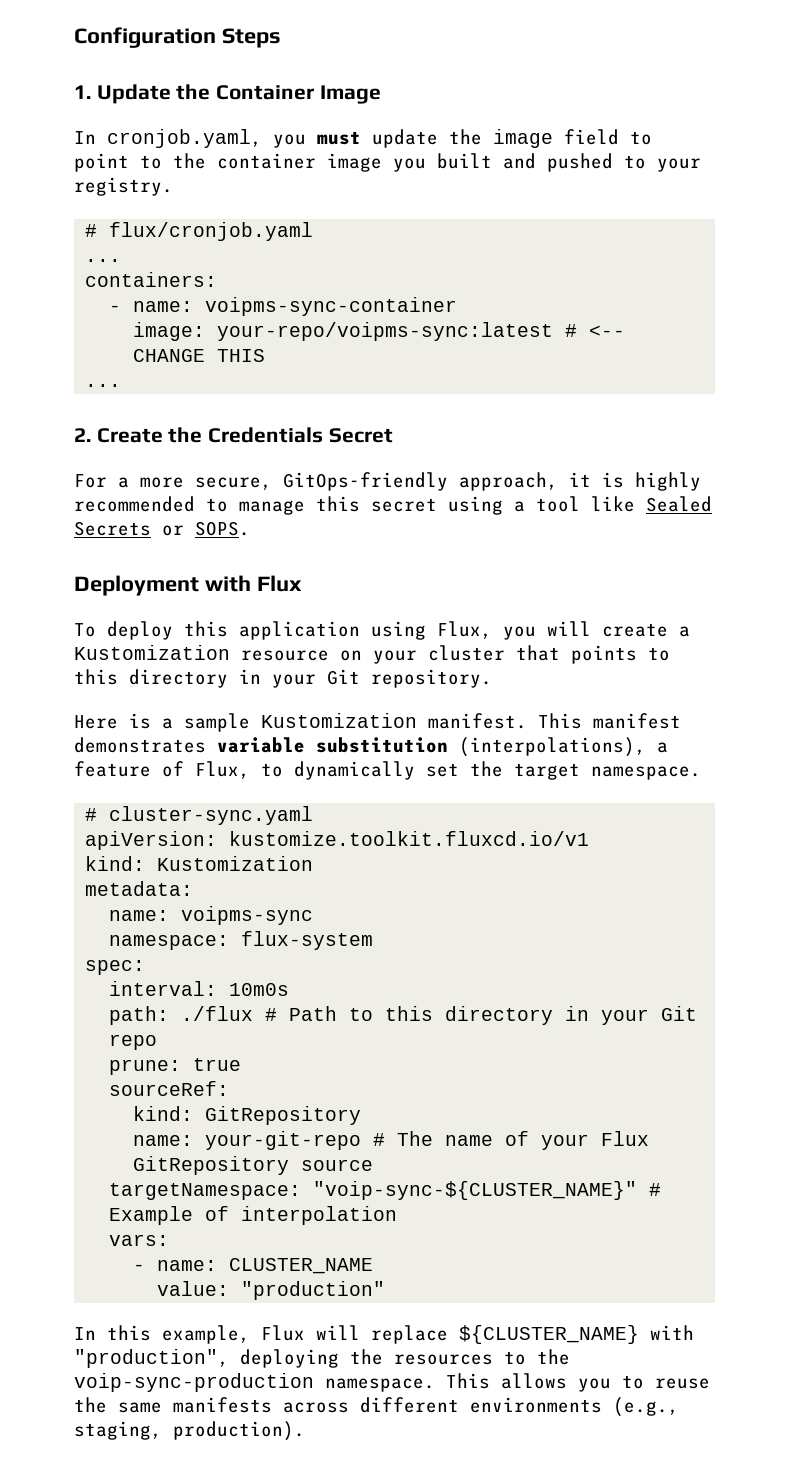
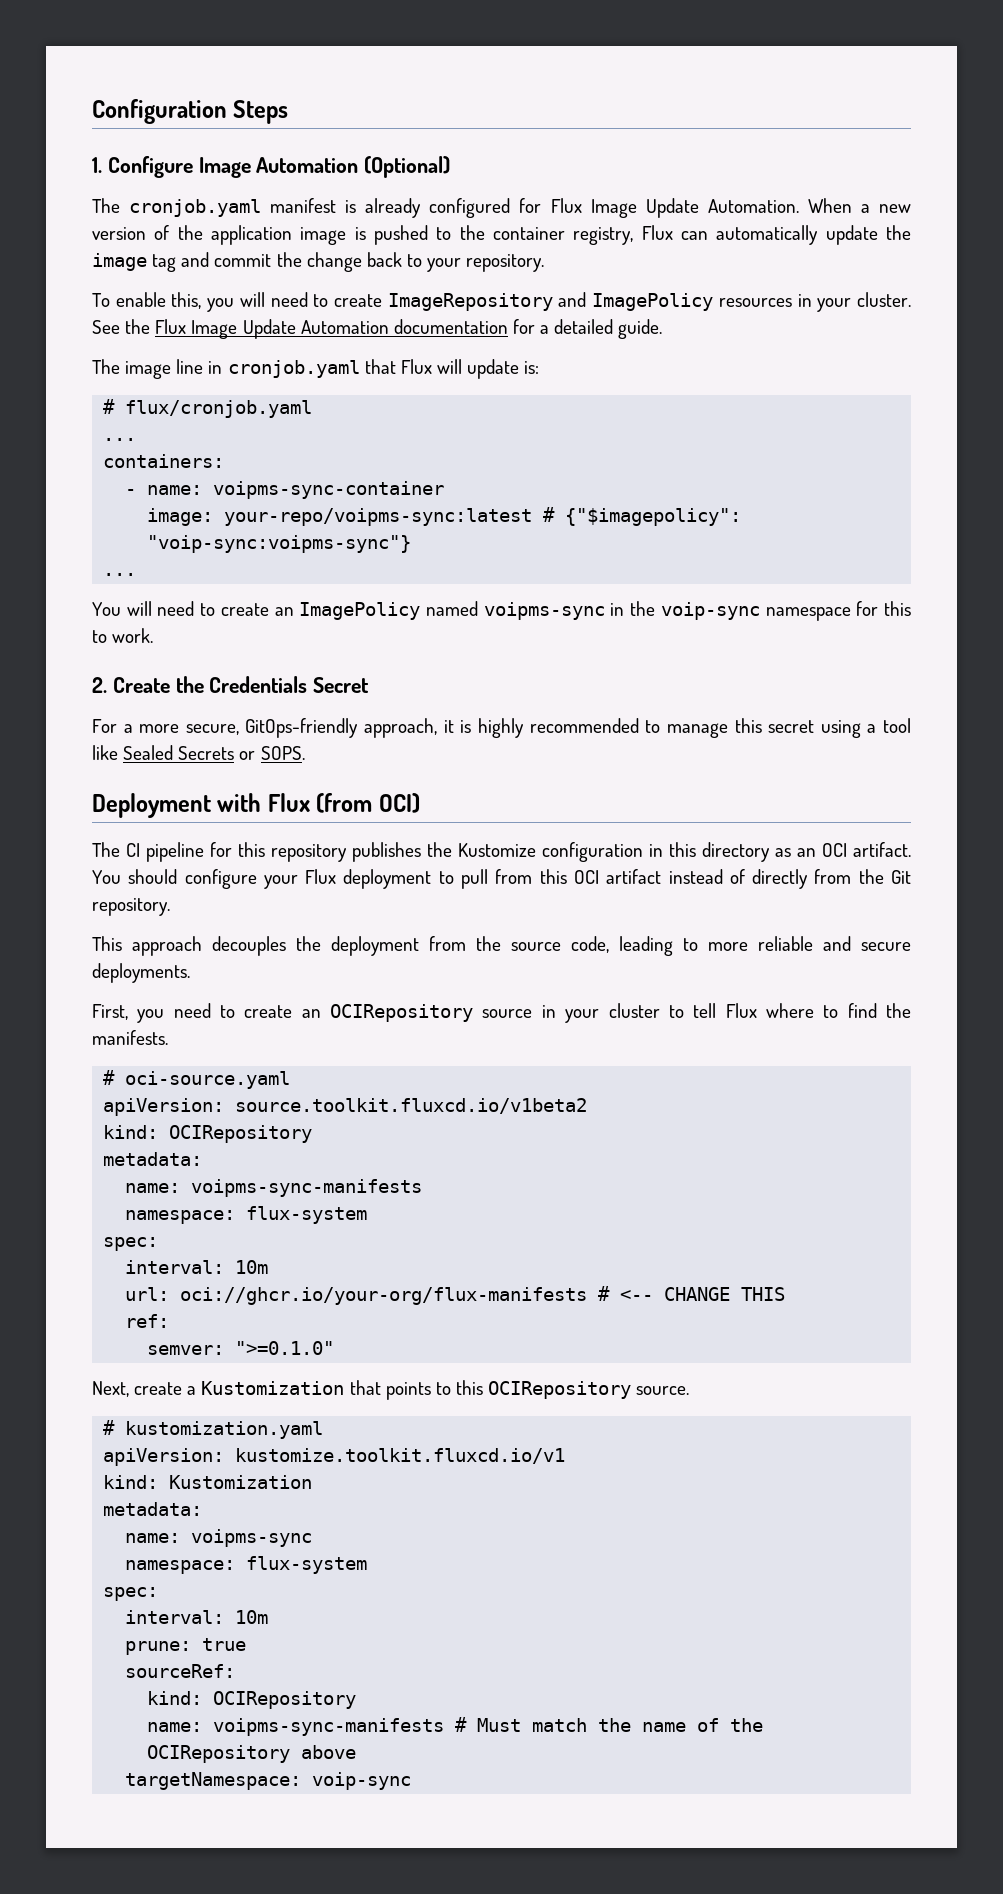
[96,84,381,104] [74,129,652,148] [74,153,701,172] [74,177,173,196] Update the Container Image // In cronjob.yaml, you must update the image field to point to the container image you built and pushed to your registry. -> [107,156,451,178] [92,198,912,218] [92,225,912,245] [92,252,545,272] [92,292,912,312] [92,319,663,339] [92,359,540,379] Configure Image Automation (Optional) // The cronjob.yaml manifest is already configured for Flux Image Update Automation. When a new version of the application image is pushed to the container registry, Flux can automatically update the image tag and commit the change back to your repository. // To enable this, you will need to create ImageRepository and ImagePolicy resources in your cluster. See the Flux Image Update Automation documentation for a detailed guide. // The image line in cronjob.yaml that Flux will update is:
[589,325,626,337] [133,349,266,362] [85,384,122,387] <-- CHANGE THIS // ... -> [565,508,742,526] [147,535,412,553] [103,573,137,576] [92,601,912,621] [92,628,154,643] {"$imagepolicy": "voip-sync:voipms-sync"} // ... // You will need to create an ImagePolicy named voipms-sync in the voip-sync namespace for this to work.
[74,621,690,640] [74,645,670,664] [74,669,492,688] [74,713,681,732] [74,737,668,757] [74,761,701,780] [85,806,314,825] // To deploy this application using Flux, you will create a Kustomization resource on your cluster that points to this directory in your Git repository. // Here is a sample Kustomization manifest. This manifest demonstrates variable substitution (interpolations), a feature of Flux, to dynamically set the target namespace. // # cluster-sync.yaml -> [316,793,420,813] [92,842,911,862] [92,869,911,889] [92,898,170,916] [92,936,911,956] [92,963,190,983] [92,1003,912,1023] [92,1030,168,1045] [103,1070,291,1089] [103,1098,588,1116] [103,1125,313,1143] [103,1152,203,1166] [125,1179,423,1197] [125,1206,368,1224] [103,1237,159,1251] [125,1260,269,1274] [125,1286,786,1305] [125,1314,170,1328] [147,1341,335,1355] [92,1380,690,1400] [103,1420,324,1439] (from OCI) // The CI pipeline for this repository publishes the Kustomize configuration in this directory as an OCI artifact. You should configure your Flux deployment to pull from this OCI artifact instead of directly from the Git repository. // This approach decouples the deployment from the source code, leading to more reliable and secure deployments. // First, you need to create an OCIRepository source in your cluster to tell Flux where to find the manifests. // # oci-source.yaml // apiVersion: source.toolkit.fluxcd.io/v1beta2 // kind: OCIRepository // metadata: // name: voipms-sync-manifests // namespace: flux-system // spec: // interval: 10m // url: oci://ghcr.io/your-org/flux-manifests # <-- CHANGE THIS // ref: // semver: ">=0.1.0" // Next, create a Kustomization that points to this OCIRepository source. // # kustomization.yaml
[229,983,290,996] [109,1006,698,1025] [109,1034,158,1050] 10m0s // path: ./flux # Path to this directory in your Git repo -> [235,1610,269,1624] 10m
[205,1106,362,1125] [133,1131,650,1150] [133,1156,374,1175] [109,1181,662,1200] [109,1206,398,1225] [109,1234,170,1246] [133,1258,374,1274] [157,1281,386,1300] [74,1325,694,1344] [74,1349,570,1368] [74,1373,710,1392] [74,1397,679,1417] [74,1421,305,1441] GitRepository // name: your-git-repo # The name of your Flux GitRepository source // targetNamespace: "voip-sync-${CLUSTER_NAME}" # Example of interpolation // vars: // - name: CLUSTER_NAME // value: "production" // In this example, Flux will replace ${CLUSTER_NAME} with "production", deploying the resources to the voip-sync-production namespace. This allows you to reuse the same manifests across different environments (e.g., staging, production). -> [213,1691,357,1709] [147,1717,764,1736] [147,1745,357,1763] [125,1772,412,1790] OCIRepository // name: voipms-sync-manifests # Must match the name of the OCIRepository above // targetNamespace: voip-sync

